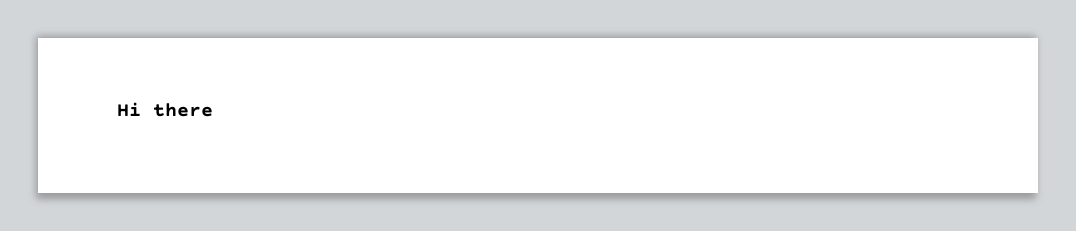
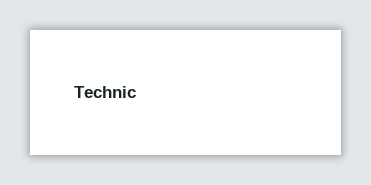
[117,102,213,117] Hi there -> [74,86,136,98] Technic

